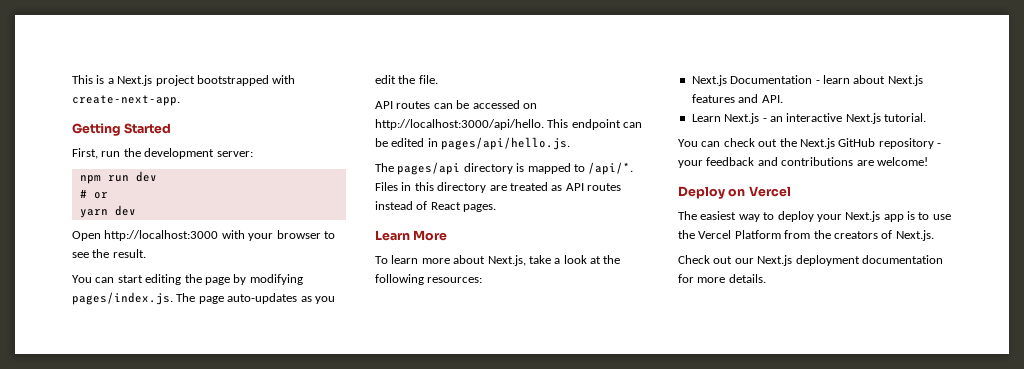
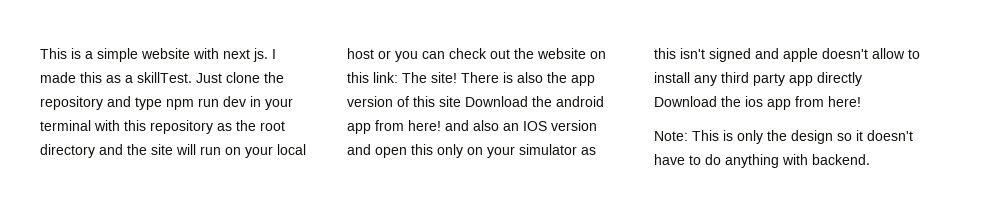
[117,75,296,86] [72,95,180,106] [72,123,172,136] [72,148,253,159] [79,171,157,184] [79,189,108,199] [79,205,136,218] [72,230,335,241] [72,249,146,258] [72,274,303,285] [72,292,335,305] [375,75,438,84] [375,100,537,109] [375,119,643,130] [375,137,571,150] [375,162,634,175] [375,182,621,193] [375,201,497,212] [375,230,448,241] [375,255,621,266] [375,274,483,285] [691,75,923,86] [691,94,783,103] [691,113,926,124] [678,138,941,149] [678,157,928,168] [678,186,791,199] [678,211,951,222] [678,230,934,241] [678,255,943,266] [678,274,766,283] Next.js project bootstrapped with create-next-app. // Getting Started // First, run the development server: // npm run dev // # or // yarn dev // Open http://localhost:3000 with your browser to see the result. // You can start editing the page by modifying pages/index.js. The page auto-updates as you edit the file. // API routes can be accessed on http://localhost:3000/api/hello. This endpoint can be edited in pages/api/hello.js. // The pages/api directory is mapped to /api/*. Files in this directory are treated as API routes instead of React pages. // Learn More // To learn more about Next.js, take a look at the following resources: // Next.js Documentation - learn about Next.js features and API. // Learn Next.js - an interactive Next.js tutorial. // You can check out the Next.js GitHub repository - your feedback and contributions are welcome! // Deploy on Vercel // The easiest way to deploy your Next.js app is to use the Vercel Platform from the creators of Next.js. // Check out our Next.js deployment documentation for more details. -> [97,48,276,62] [40,72,284,83] [40,96,293,110] [40,120,285,134] [40,144,306,158] [347,48,606,62] [347,72,595,86] [347,96,604,107] [347,120,597,134] [347,144,596,158] [654,48,920,62] [654,72,862,86] [654,96,861,110] [654,130,913,144] [654,154,870,168] simple website with next js. I made this as a skillTest. Just clone the repository and type npm run dev in your terminal with this repository as the root directory and the site will run on your local host or you can check out the website on this link: The site! There is also the app version of this site Download the android app from here! and also an IOS version and open this only on your simulator as this isn't signed and apple doesn't allow to install any third party app directly Download the ios app from here! // Note: This is only the design so it doesn't have to do anything with backend.

